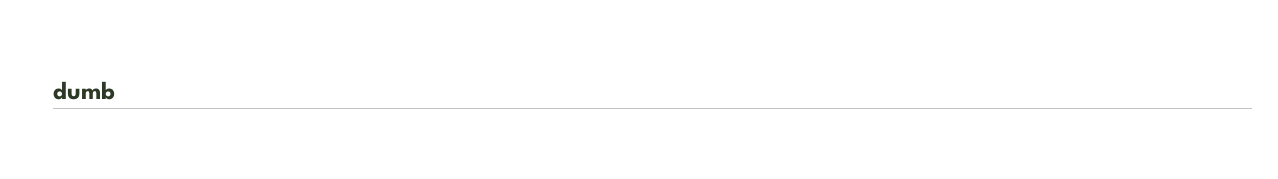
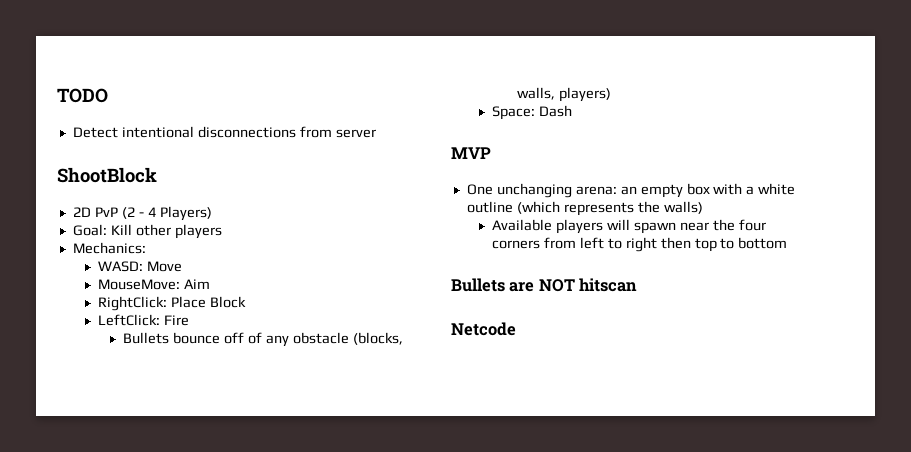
[53,81,115,100] dumb -> [57,88,108,103] [72,126,376,138] [57,167,157,183] [72,206,212,221] [72,224,222,239] [72,242,146,254] [98,261,182,272] [98,279,210,290] [98,296,246,311] [98,314,189,326] [123,332,403,347] [517,87,612,102] [492,105,572,120] [451,147,491,159] [466,183,796,198] [466,201,703,216] [492,219,766,234] [492,237,788,252] [451,278,638,292] [451,322,516,336] TODO // Detect intentional disconnections from server // ShootBlock // 2D PvP (2 - 4 Players) // Goal: Kill other players // Mechanics: // WASD: Move // MouseMove: Aim // RightClick: Place Block // LeftClick: Fire // Bullets bounce off of any obstacle (blocks, walls, players) // Space: Dash // MVP // One unchanging arena: an empty box with a white outline (which represents the walls) // Available players will spawn near the four corners from left to right then top to bottom // Bullets are NOT hitscan // Netcode

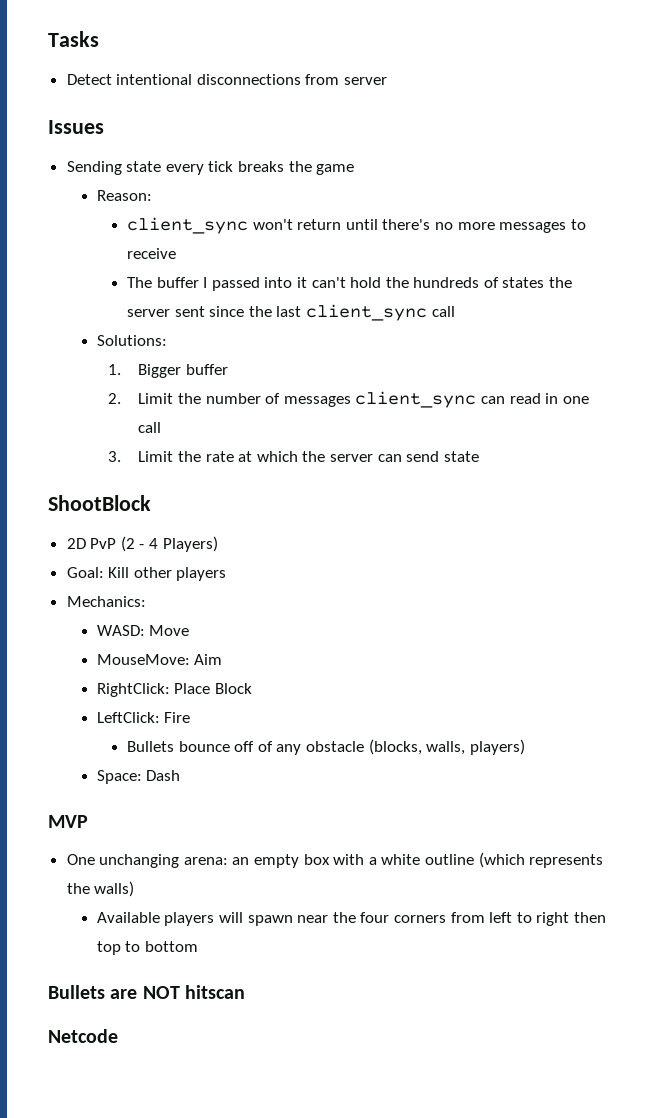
[57,88,108,103] TODO -> [48,31,99,47] Tasks
(376, 133) none -> [48,120,104,134] [66,161,355,175] [96,190,152,201] [126,217,586,234] [126,248,176,259] [126,277,573,291] [126,304,455,321] [96,335,167,346] [108,364,229,378] [108,391,589,408] [138,422,162,433] [108,451,479,462] // Issues // Sending state every tick breaks the game // Reason: // client_sync won't return until there's no more messages to receive // The buffer I passed into it can't hold the hundreds of states the server sent since the last client_sync call // Solutions: // 1. Bigger buffer // 2. Limit the number of messages client_sync can read in one call // 3. Limit the rate at which the server can send state

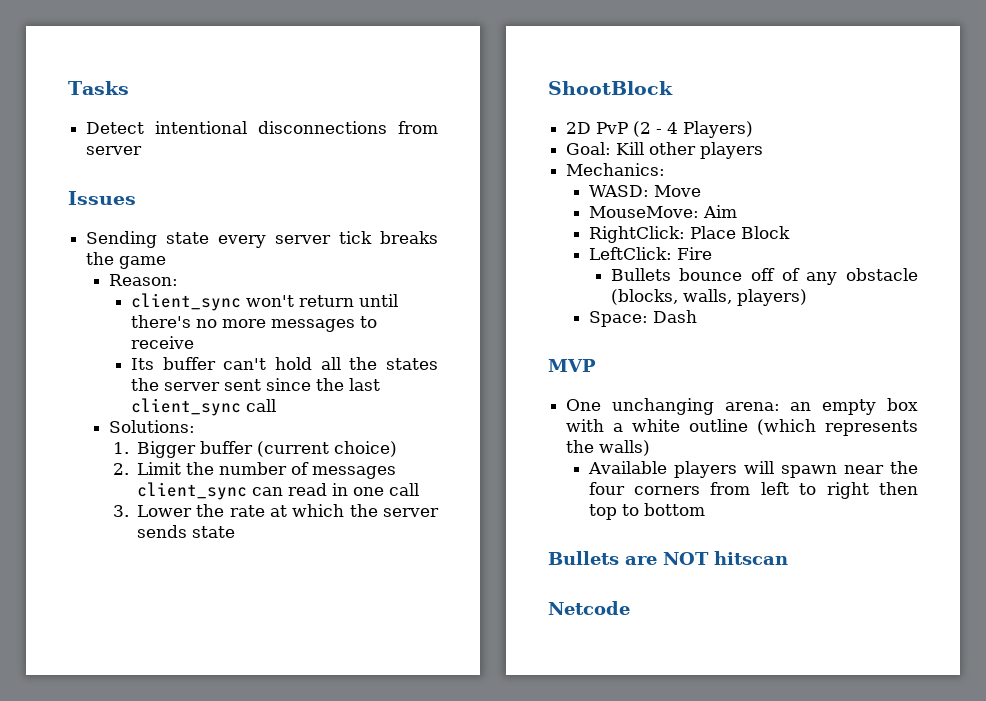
(204, 169) none -> [275,235,332,244] server
[126,277,499,291] The buffer I passed into it can't hold the hundreds of -> [130,357,378,370] Its buffer can't hold all the
(229, 369) none -> [256,441,397,457] (current choice)
[138,451,174,462] Limit -> [136,505,192,517] Lower
[377,451,440,462] can send -> [136,525,187,538] sends

